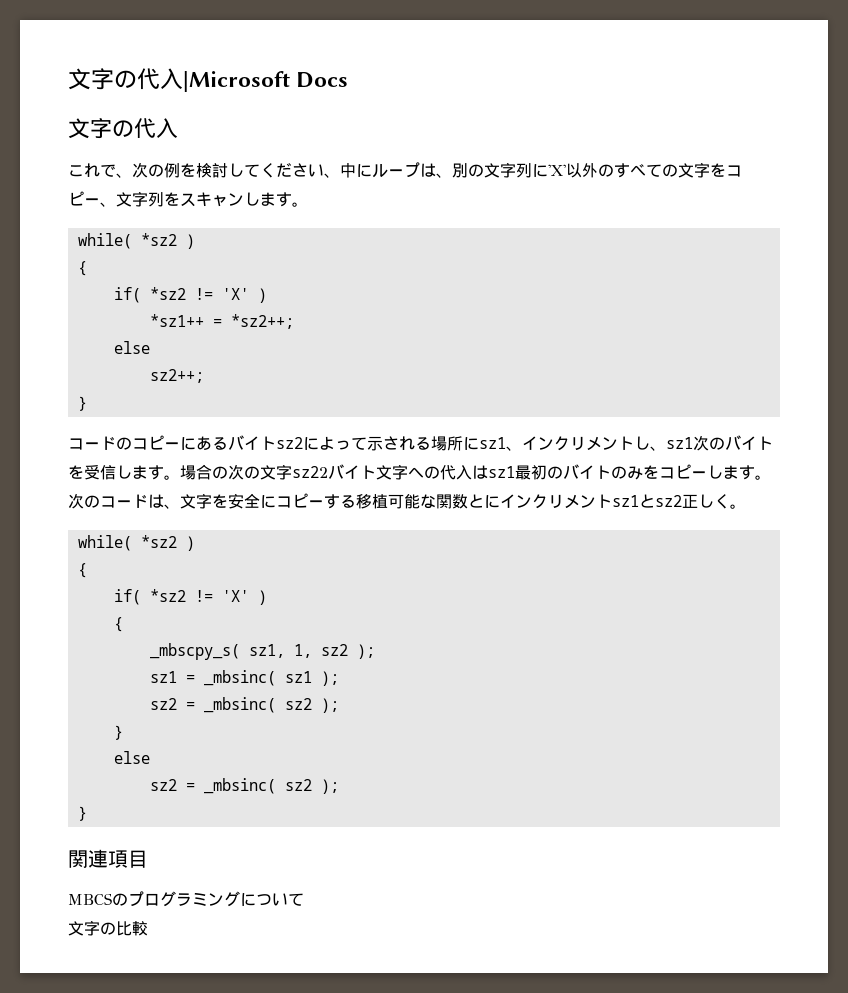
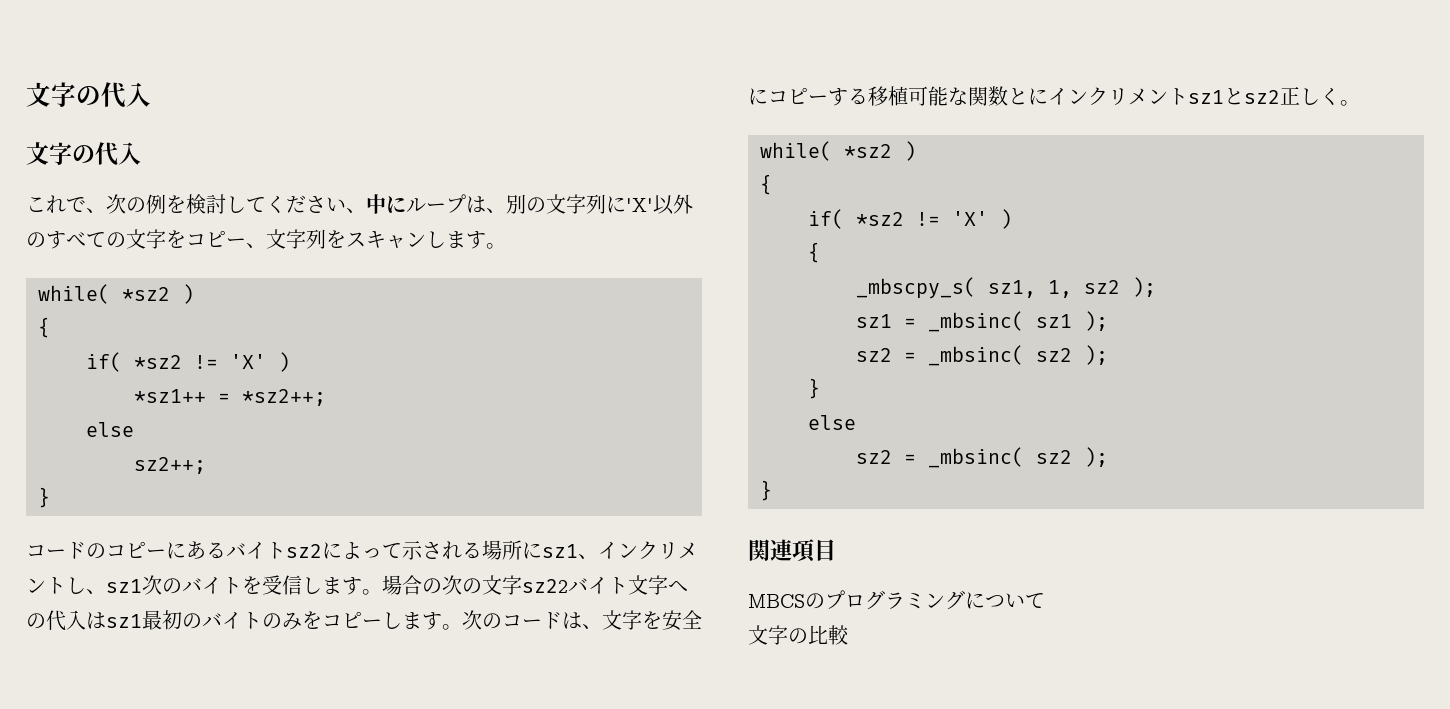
[68,68,349,92] 文字の代入|Microsoft Docs -> [26,82,151,108] 文字の代入

